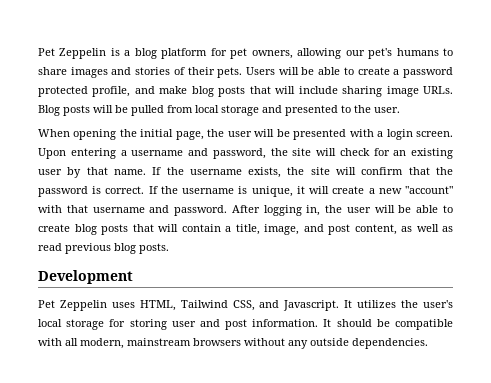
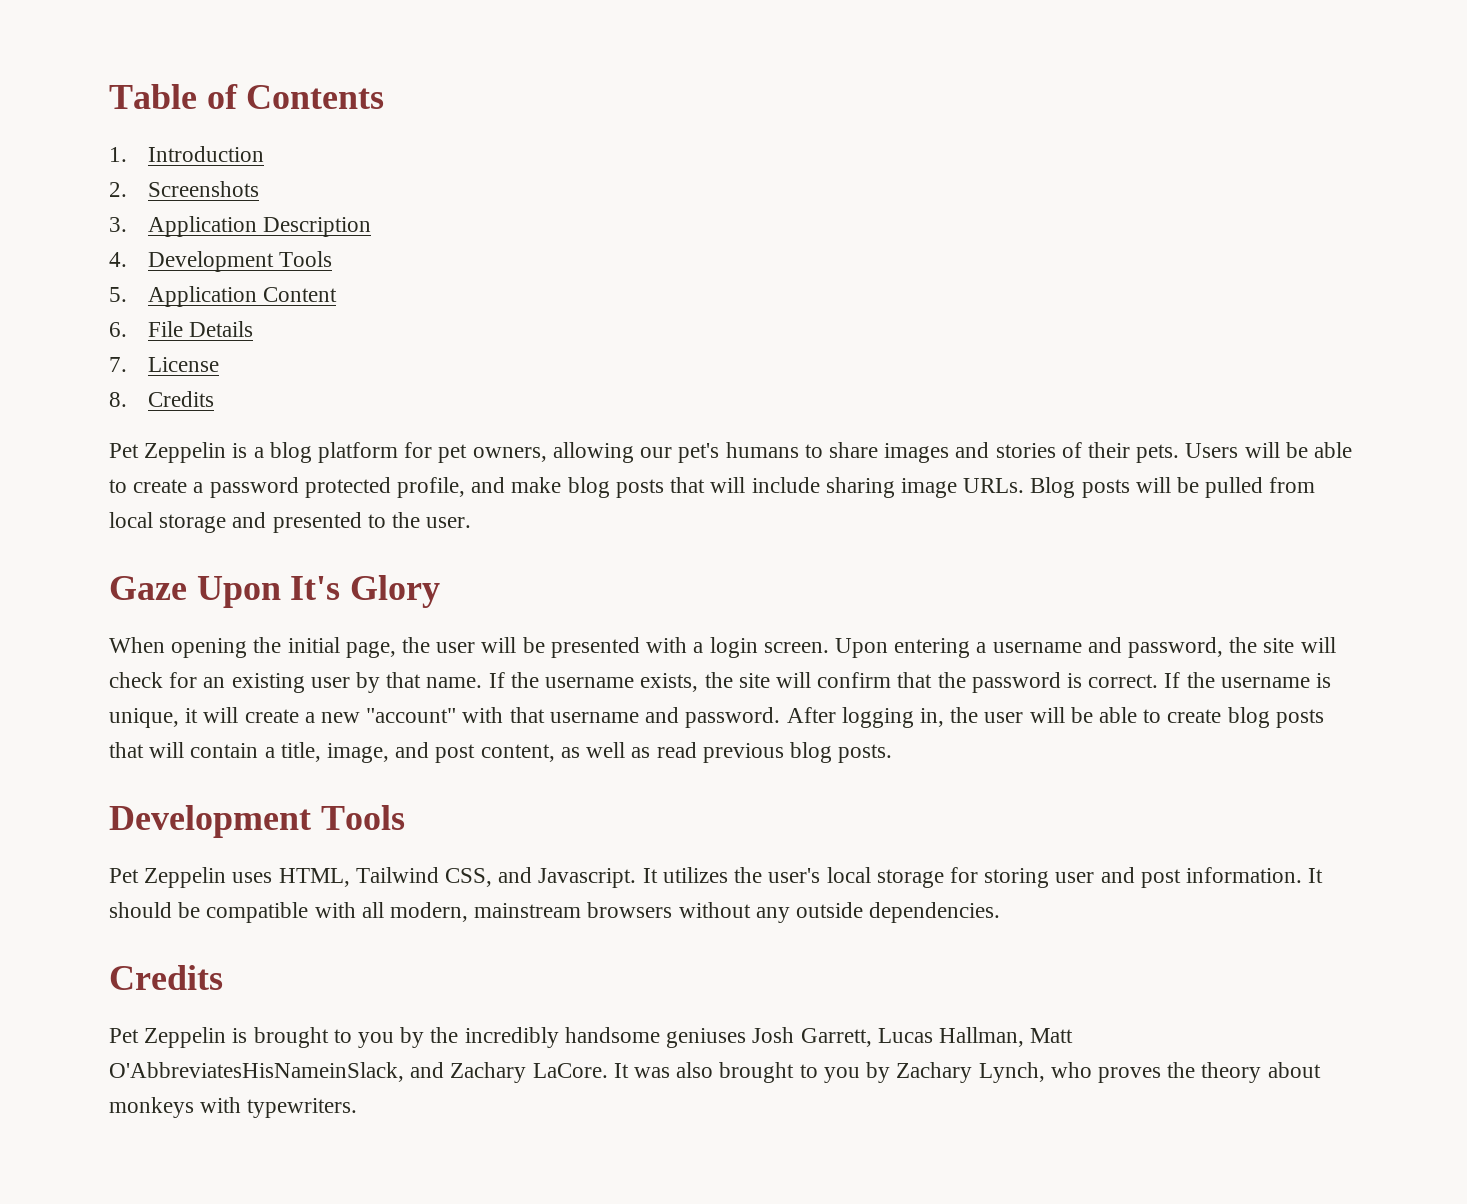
(38, 52) none -> [109,84,385,109] [109,146,265,162] [109,181,260,197] [109,216,372,237] [109,251,333,272] [109,286,338,307] [109,321,254,337] [109,357,220,372] [109,391,215,407] Table of Contents // 1. Introduction // 2. Screenshots // 3. Application Description // 4. Development Tools // 5. Application Content // 6. File Details // 7. License // 8. Credits //
(400, 110) none -> [109,575,441,608] // Gaze Upon It's Glory
(133, 277) none -> [320,805,405,830] Tools
(428, 343) none -> [109,965,223,990] [109,1027,1074,1048] [109,1062,1321,1083] [109,1097,358,1118] // Credits // Pet Zeppelin is brought to you by the incredibly handsome geniuses Josh Garrett, Lucas Hallman, Matt O'AbbreviatesHisNameinSlack, and Zachary LaCore. It was also brought to you by Zachary Lynch, who proves the theory about monkeys with typewriters.

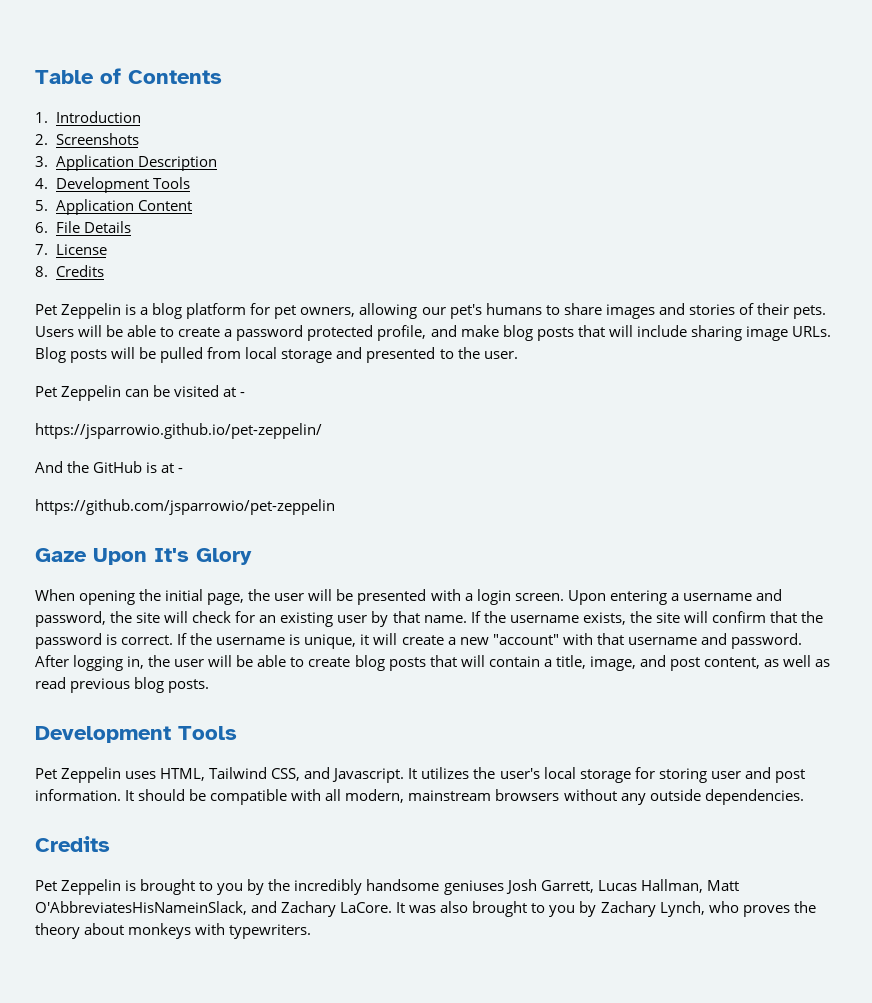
(472, 522) none -> [35,385,246,401] [35,423,322,439] [35,461,184,473] [35,499,335,515] // Pet Zeppelin can be visited at - // https://jsparrowio.github.io/pet-zeppelin/ // And the GitHub is at - // https://github.com/jsparrowio/pet-zeppelin

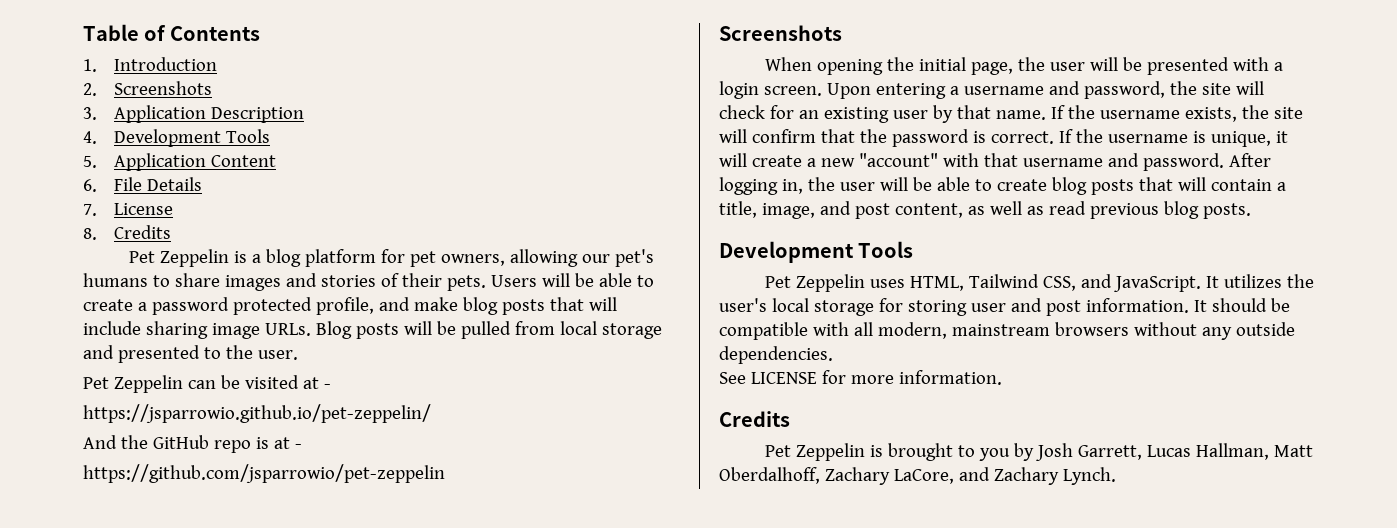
(143, 467) none -> [213,440,251,453] repo
[35,548,252,565] Gaze Upon It's Glory -> [719,25,842,41] Screenshots
[332,768,405,783] Javascript. -> [1113,276,1201,292] JavaScript.
(804, 797) none -> [719,370,1002,385] // See LICENSE for more information.
[268,879,504,895] the incredibly handsome geniuses -> (1034, 452) none
[35,901,816,917] [35,923,312,939] O'AbbreviatesHisNameinSlack, and Zachary LaCore. It was also brought to you by Zachary Lynch, who proves the theory about monkeys with typewriters. -> [719,467,1116,485] Oberdalhoff, Zachary LaCore, and Zachary Lynch.

